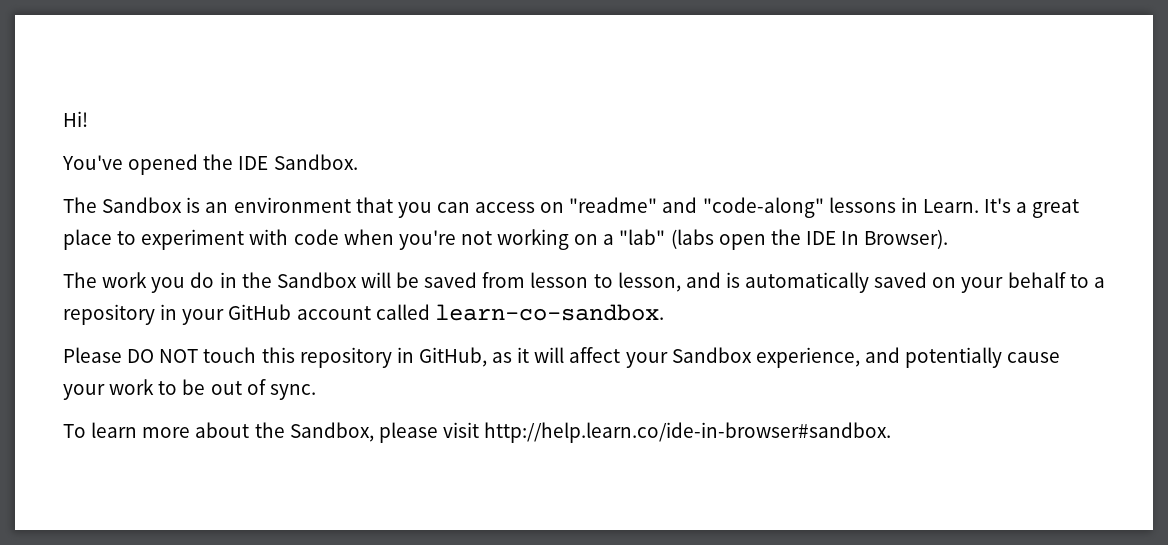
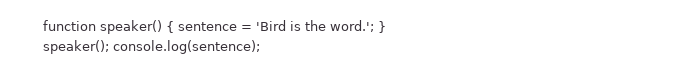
[63,111,88,127] [62,154,358,175] [63,197,1080,218] [63,229,949,250] [63,272,1105,293] [63,304,664,325] [63,347,1061,368] [63,379,316,400] [63,422,892,443] Hi! // You've opened the IDE Sandbox. // The Sandbox is an environment that you can access on "readme" and "code-along" lessons in Learn. It's a great place to experiment with code when you're not working on a "lab" (labs open the IDE In Browser). // The work you do in the Sandbox will be saved from lesson to lesson, and is automatically saved on your behalf to a repository in your GitHub account called learn-co-sandbox. // Please DO NOT touch this repository in GitHub, as it will affect your Sandbox experience, and potentially cause your work to be out of sync. // To learn more about the Sandbox, please visit http://help.learn.co/ide-in-browser#sandbox. -> [43,20,386,34] [43,40,260,54] function speaker() { sentence = 'Bird is the word.'; } // speaker(); console.log(sentence);

